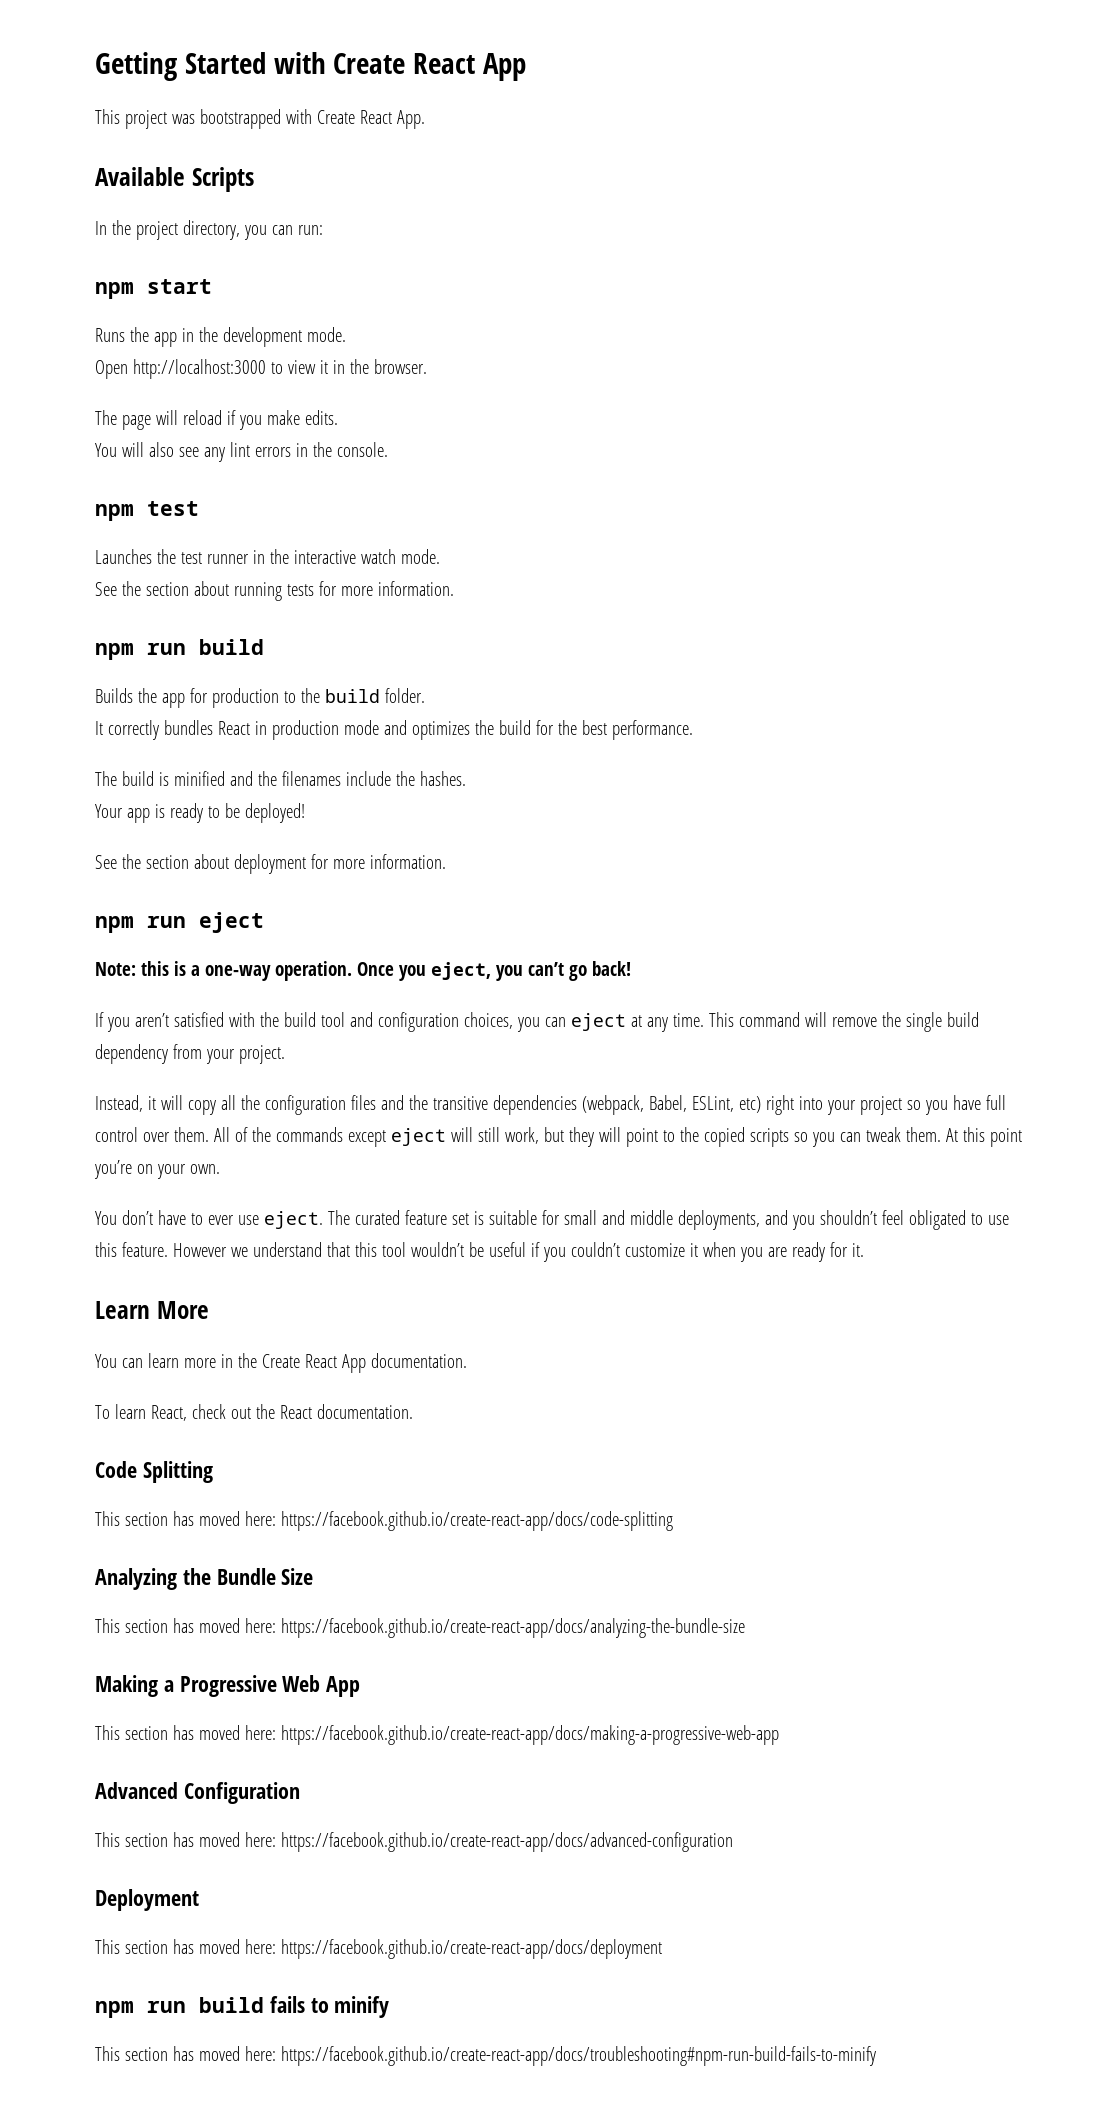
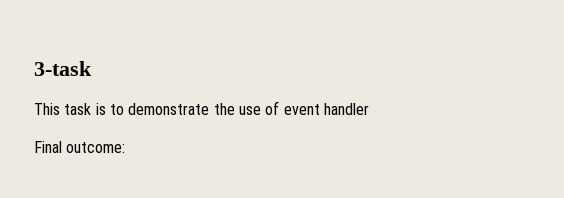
[95,52,527,81] [95,109,425,129] [95,167,254,192] [95,220,323,240] [95,279,212,299] [95,327,346,347] [95,359,427,379] [95,410,338,430] [95,442,388,462] [95,501,199,521] [95,549,440,564] [95,581,454,601] [95,639,264,660] [95,688,425,708] [95,720,693,740] [95,771,466,786] [95,803,305,823] [95,854,446,874] [95,912,264,933] [95,961,631,981] [95,1012,979,1032] [95,1044,285,1064] [95,1095,1006,1115] [95,1127,1022,1147] [94,1160,220,1179] [95,1210,1009,1230] [95,1242,864,1262] [95,1301,209,1319] [95,1353,467,1373] [95,1404,413,1421] [95,1461,213,1483] [95,1511,673,1531] [95,1568,314,1590] [95,1618,745,1638] [95,1675,361,1697] [95,1725,779,1745] [95,1782,300,1804] [95,1832,733,1852] [95,1889,199,1911] [95,1939,662,1959] [95,1996,390,2018] [95,2046,876,2066] Getting Started with Create React App // This project was bootstrapped with Create React App. // Available Scripts // In the project directory, you can run: // npm start // Runs the app in the development mode. // Open http://localhost:3000 to view it in the browser. // The page will reload if you make edits. // You will also see any lint errors in the console. // npm test // Launches the test runner in the interactive watch mode. // See the section about running tests for more information. // npm run build // Builds the app for production to the build folder. // It correctly bundles React in production mode and optimizes the build for the best performance. // The build is minified and the filenames include the hashes. // Your app is ready to be deployed! // See the section about deployment for more information. // npm run eject // Note: this is a one-way operation. Once you eject, you can’t go back! // If you aren’t satisfied with the build tool and configuration choices, you can eject at any time. This command will remove the single build dependency from your project. // Instead, it will copy all the configuration files and the transitive dependencies (webpack, Babel, ESLint, etc) right into your project so you have full control over them. All of the commands except eject will still work, but they will point to the copied scripts so you can tweak them. At this point you’re on your own. // You don’t have to ever use eject. The curated feature set is suitable for small and middle deployments, and you shouldn’t feel obligated to use this feature. However we understand that this tool wouldn’t be useful if you couldn’t customize it when you are ready for it. // Learn More // You can learn more in the Create React App documentation. // To learn React, check out the React documentation. // Code Splitting // This section has moved here: https://facebook.github.io/create-react-app/docs/code-splitting // Analyzing the Bundle Size // This section has moved here: https://facebook.github.io/create-react-app/docs/analyzing-the-bundle-size // Making a Progressive Web App // This section has moved here: https://facebook.github.io/create-react-app/docs/making-a-progressive-web-app // Advanced Configuration // This section has moved here: https://facebook.github.io/create-react-app/docs/advanced-configuration // Deployment // This section has moved here: https://facebook.github.io/create-react-app/docs/deployment // npm run build fails to minify // This section has moved here: https://facebook.github.io/create-react-app/docs/troubleshooting#npm-run-build-fails-to-minify -> [34,61,92,76] [34,101,369,115] [34,141,126,153] 3-task // This task is to demonstrate the use of event handler // Final outcome:

